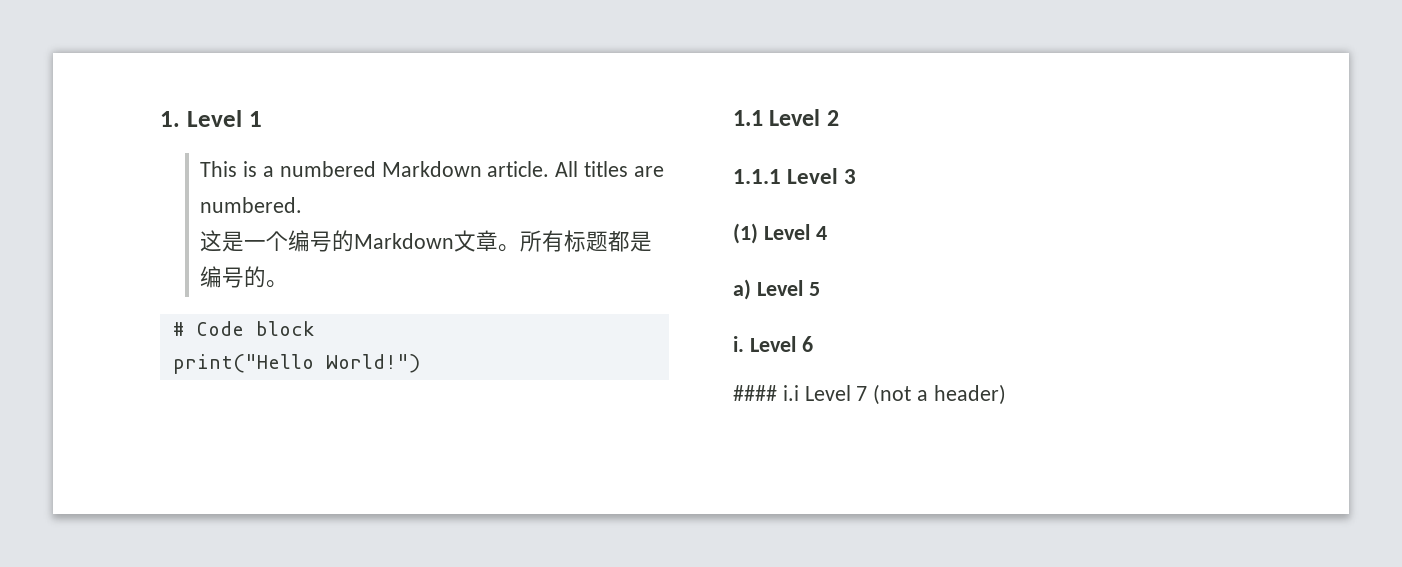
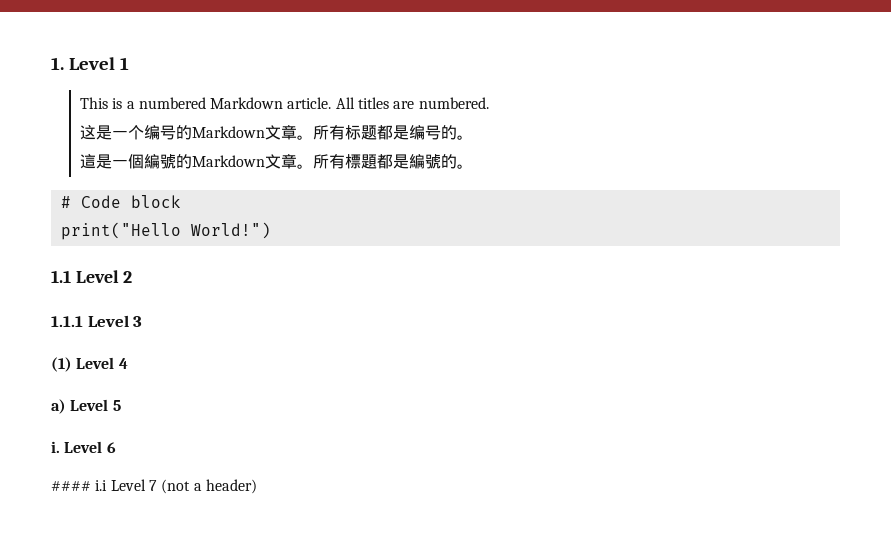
(289, 284) none -> [79,153,473,169] // 這是一個編號的Markdown文章。所有標題都是編號的。

